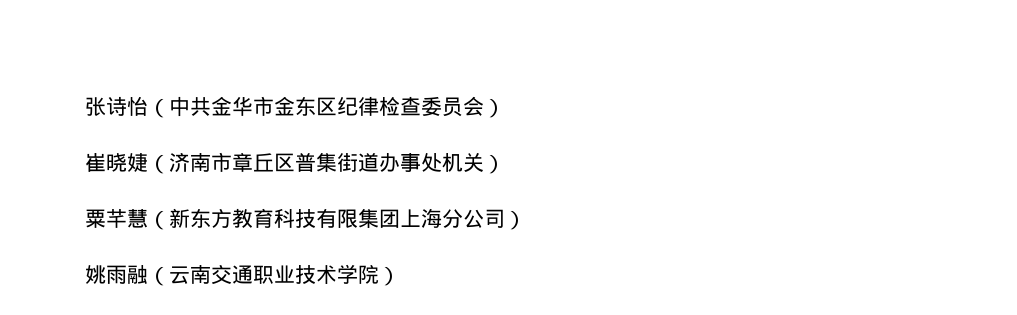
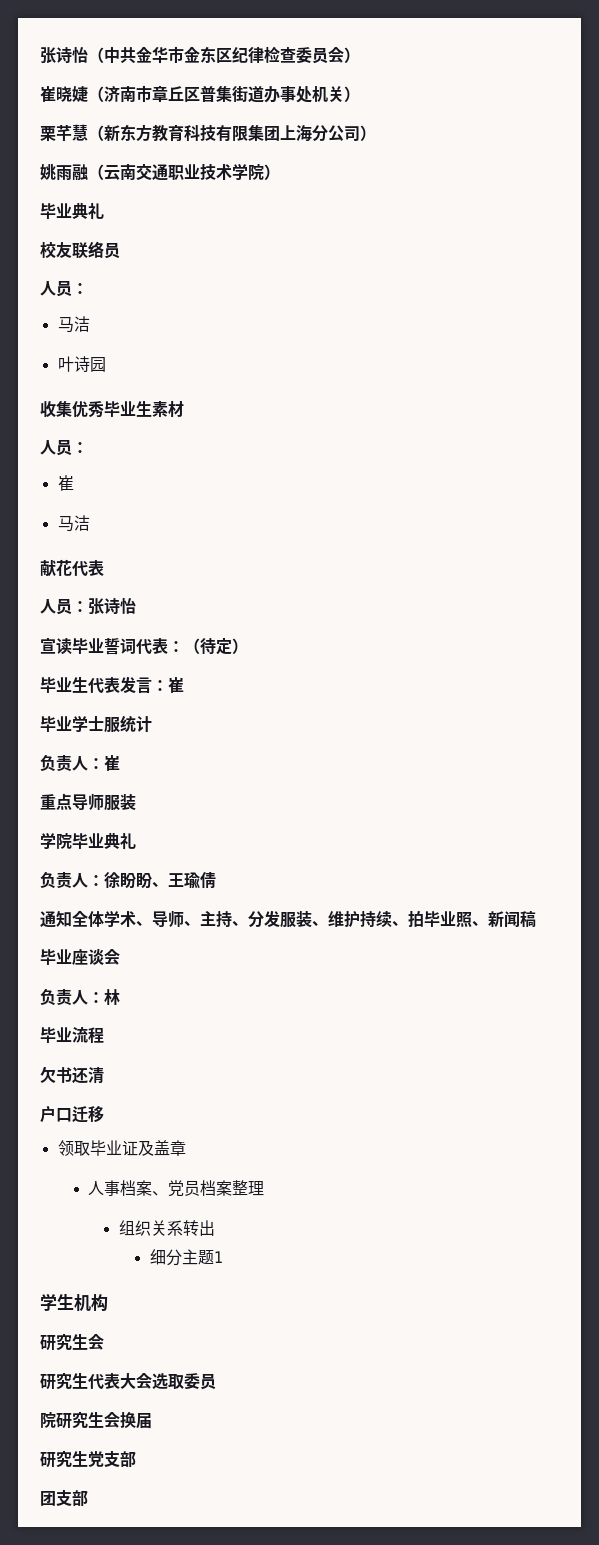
[85,209,106,228] 粟 -> [40,126,56,142] 栗
(400, 276) none -> [40,202,104,220] [40,241,120,259] [40,281,88,297] [57,316,90,333] [57,356,106,372] [40,400,184,418] [40,440,88,456] [57,475,74,491] [57,515,90,532] [40,559,104,577] [40,598,136,615] [40,637,248,655] [40,676,184,694] [40,715,152,733] [40,754,120,772] [40,793,136,811] [40,832,136,850] [40,871,216,889] [40,910,536,928] [40,949,120,965] [40,988,120,1006] [40,1027,104,1044] [40,1066,104,1084] [40,1105,104,1123] [57,1140,186,1156] [88,1180,265,1197] [118,1220,215,1236] [149,1249,223,1266] [40,1293,108,1312] [40,1333,104,1351] [40,1372,216,1390] [40,1411,152,1429] [40,1450,136,1468] [40,1489,88,1507] // 毕业典礼 // 校友联络员 // 人员： // 马洁 // 叶诗园 // 收集优秀毕业生素材 // 人员： // 崔 // 马洁 // 献花代表 // 人员：张诗怡 // 宣读毕业誓词代表：（待定） // 毕业生代表发言：崔 // 毕业学士服统计 // 负责人：崔 // 重点导师服装 // 学院毕业典礼 // 负责人：徐盼盼、王瑜倩 // 通知全体学术、导师、主持、分发服装、维护持续、拍毕业照、新闻稿 // 毕业座谈会 // 负责人：林 // 毕业流程 // 欠书还清 // 户口迁移 // 领取毕业证及盖章 // 人事档案、党员档案整理 // 组织关系转出 // 细分主题1 // 学生机构 // 研究生会 // 研究生代表大会选取委员 // 院研究生会换届 // 研究生党支部 // 团支部

